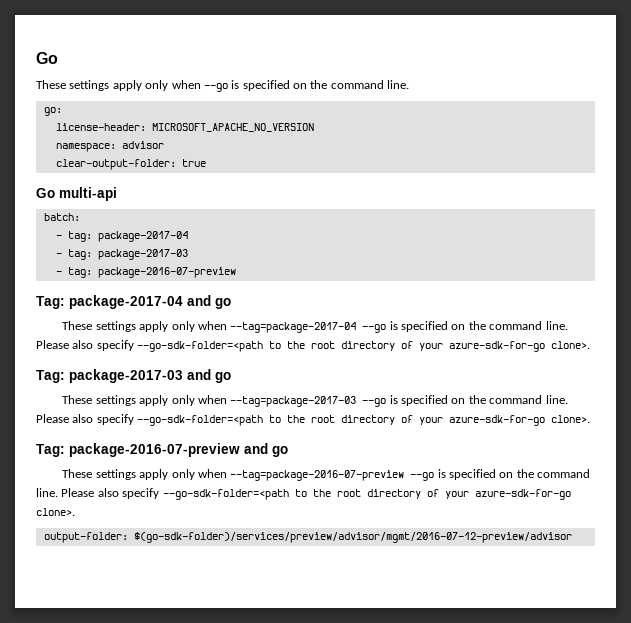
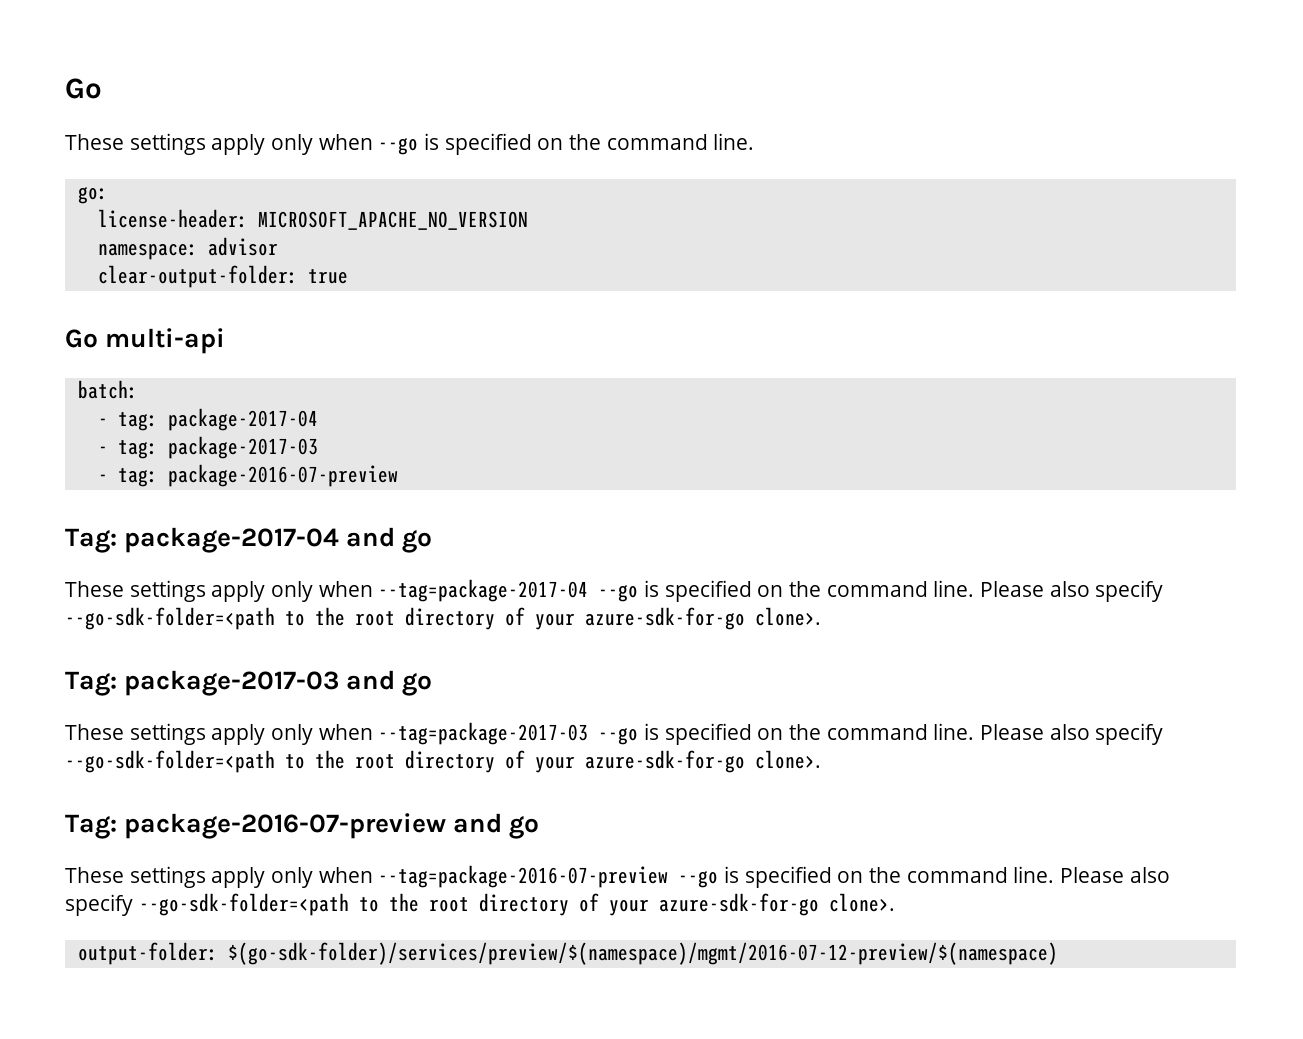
[133,532,572,543] $(go-sdk-folder)/services/preview/advisor/mgmt/2016-07-12-preview/advisor -> [227,942,1058,965] $(go-sdk-folder)/services/preview/$(namespace)/mgmt/2016-07-12-preview/$(namespace)

